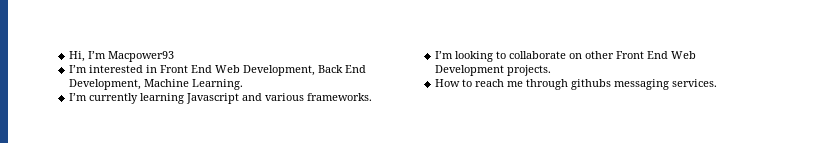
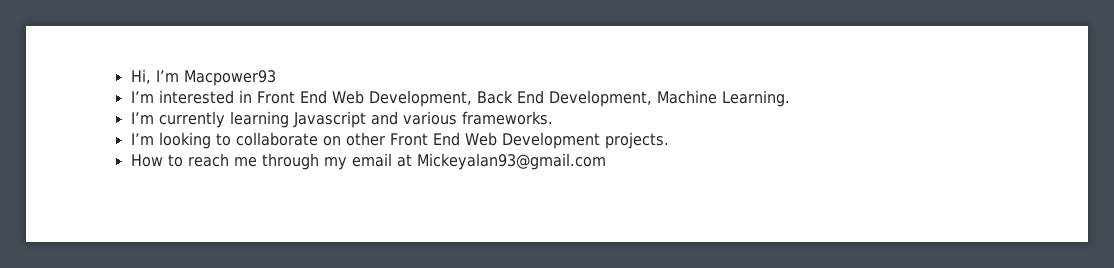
[571,79,718,90] githubs messaging services. -> [323,153,606,170] my email at Mickeyalan93@gmail.com

